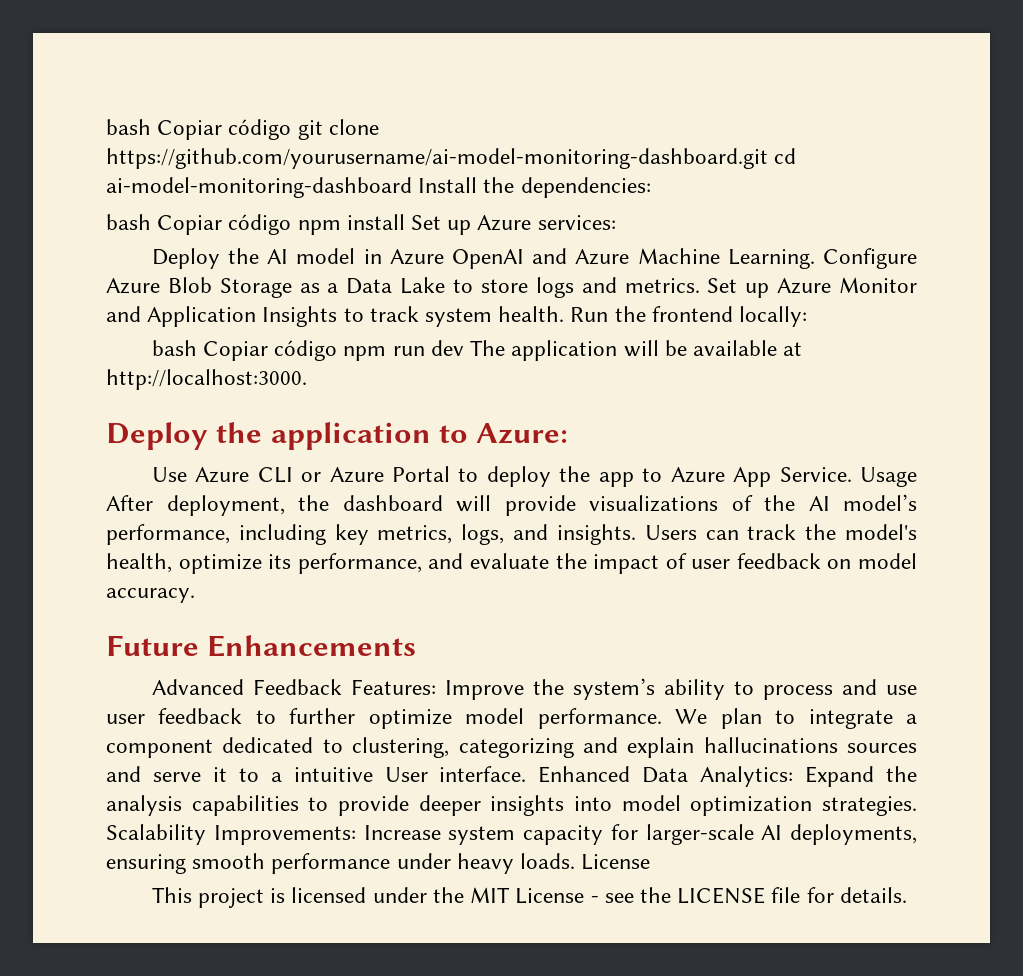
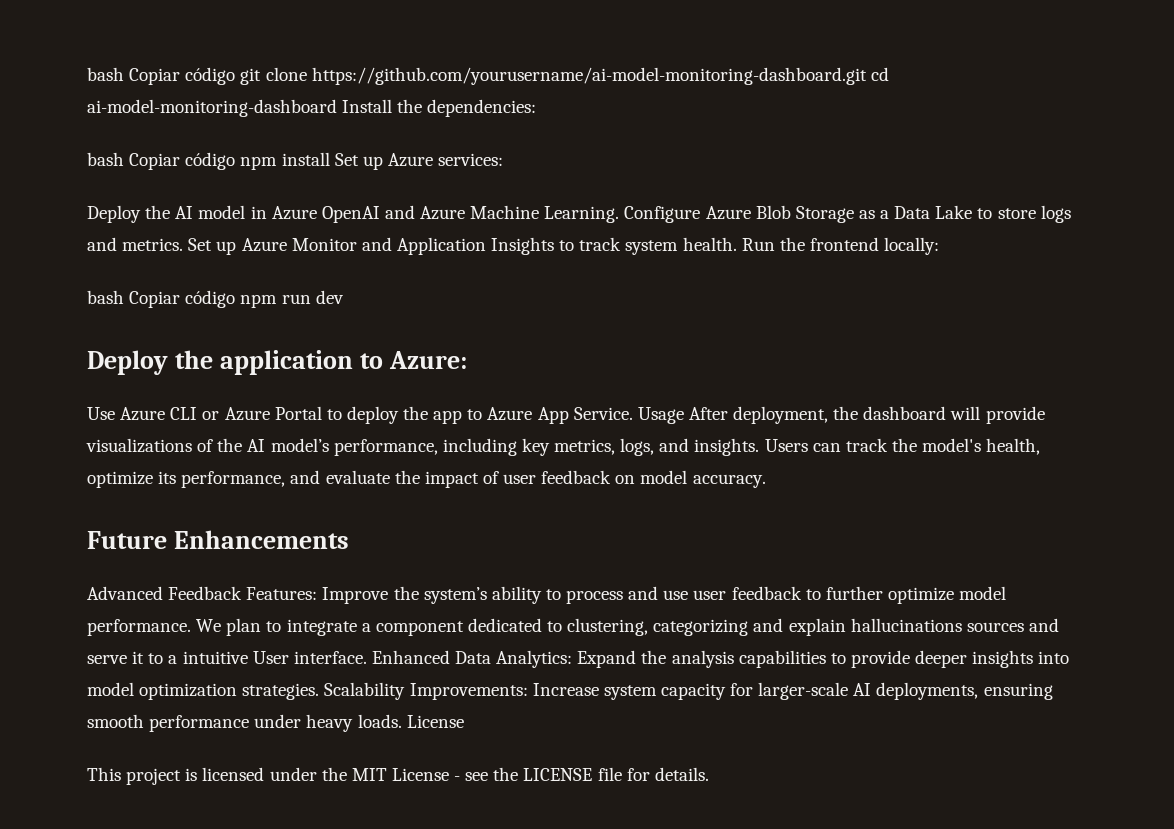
[470,340,803,361] [106,369,307,390] The application will be available at http://localhost:3000. -> (344, 297) none

